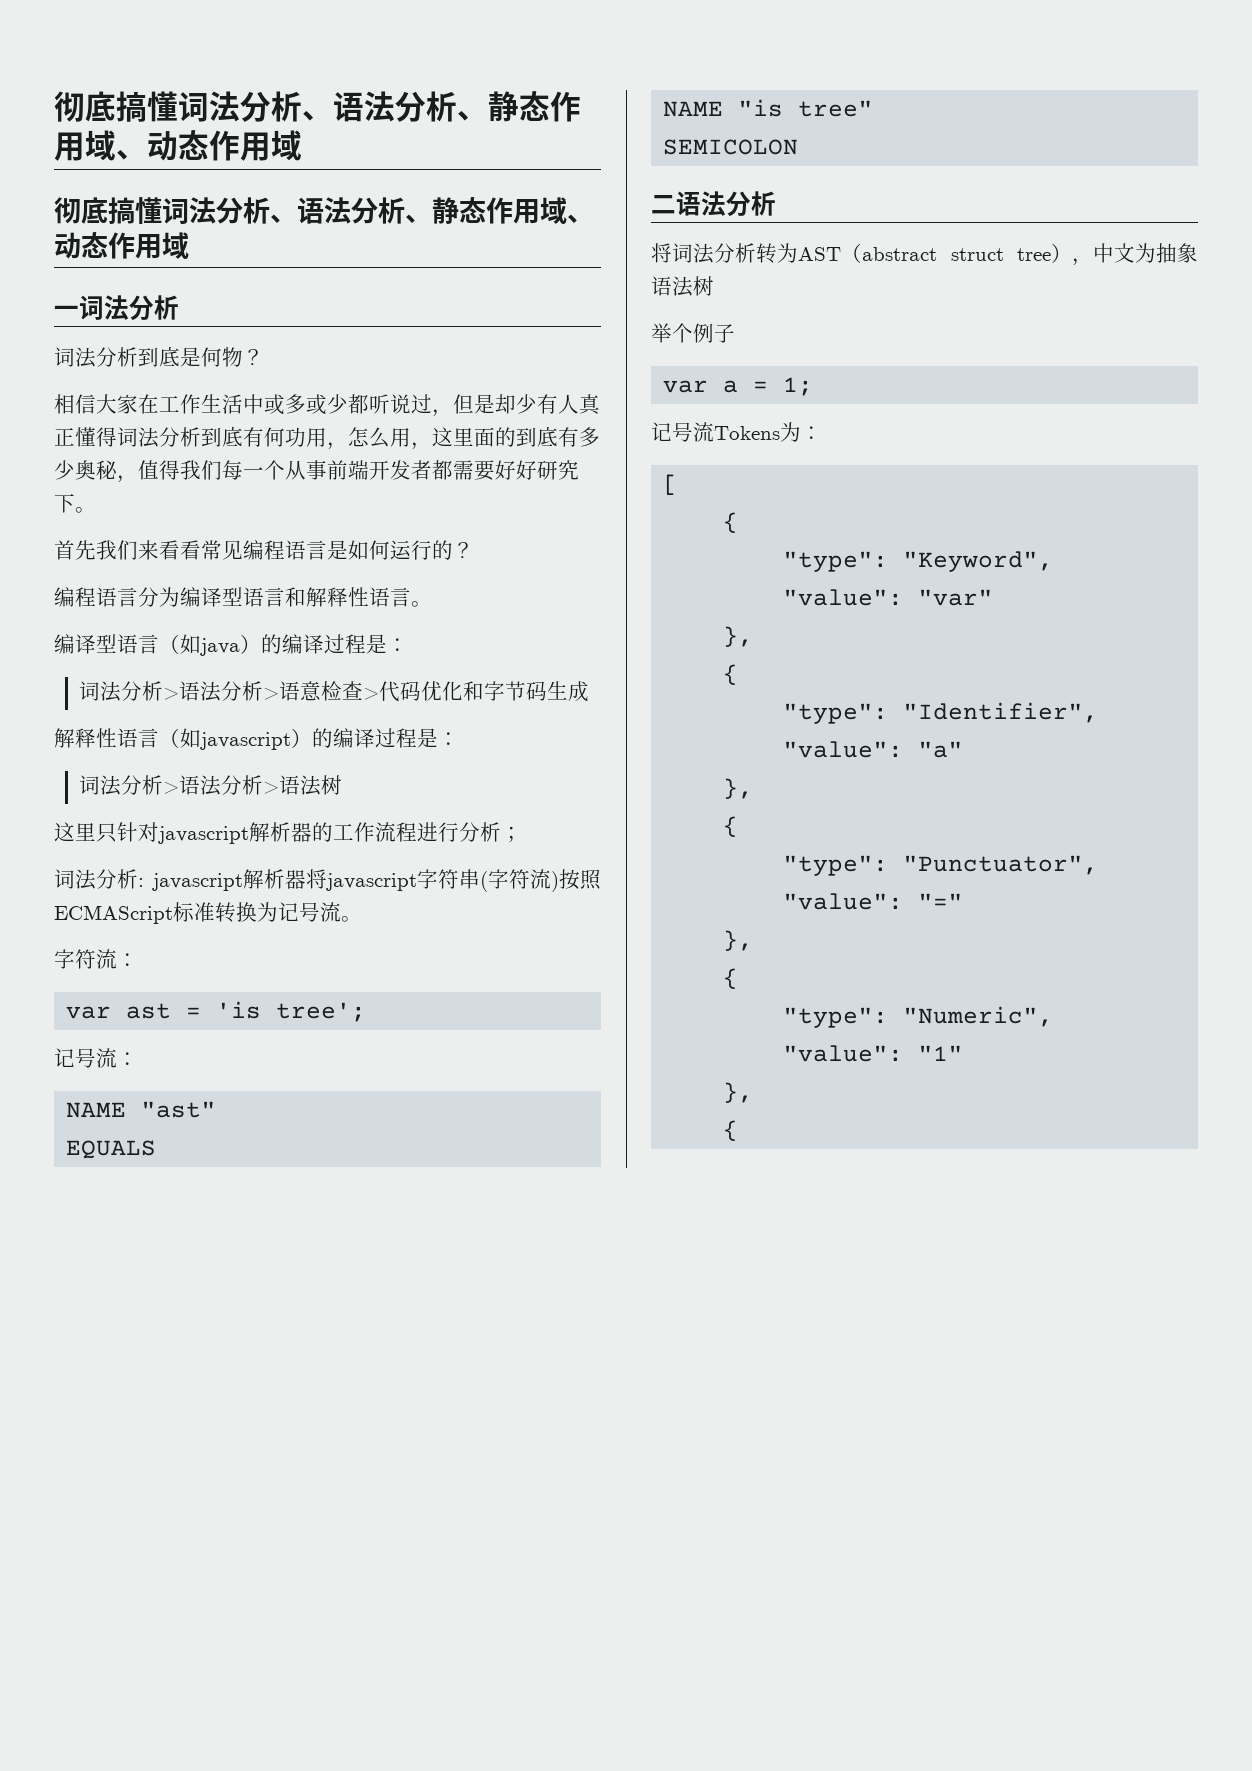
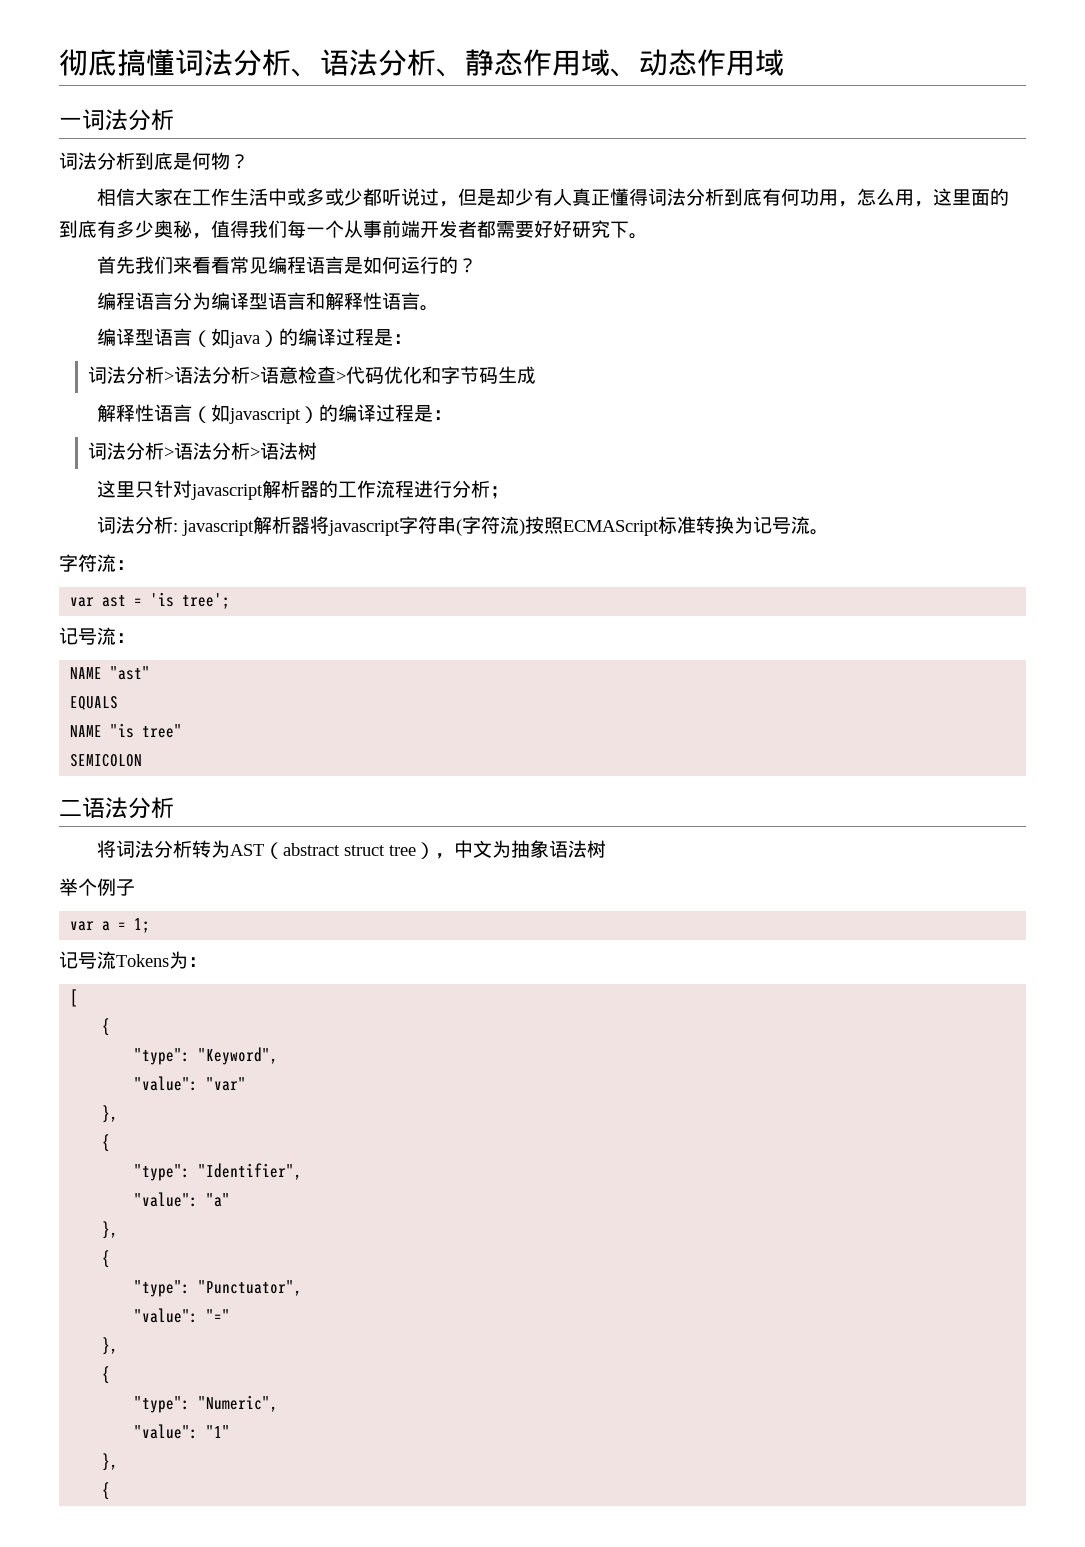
[54,197,594,224] [54,232,189,259] // 彻底搞懂词法分析、语法分析、静态作用域、动态作用域 -> (784, 62) none

